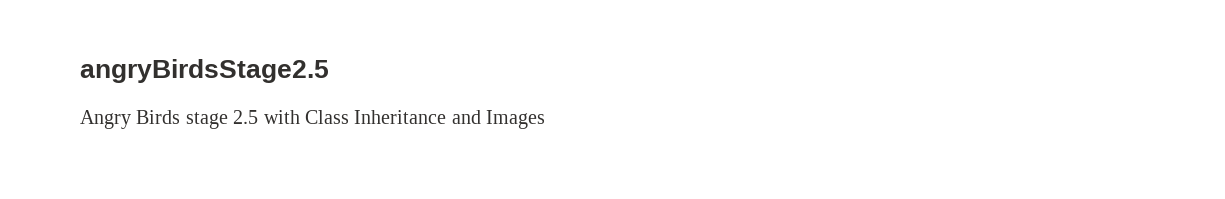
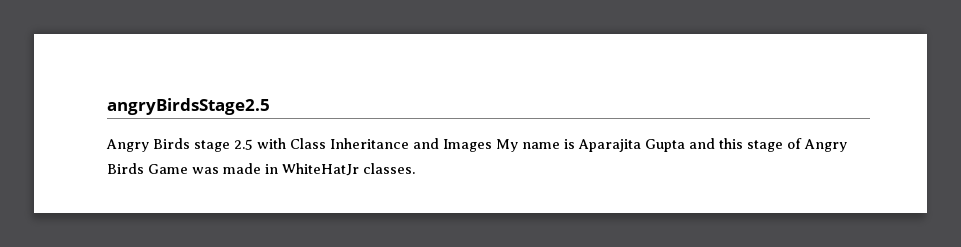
(546, 119) none -> [496,138,847,152] [107,163,415,176] My name is Aparajita Gupta and this stage of Angry Birds Game was made in WhiteHatJr classes.

